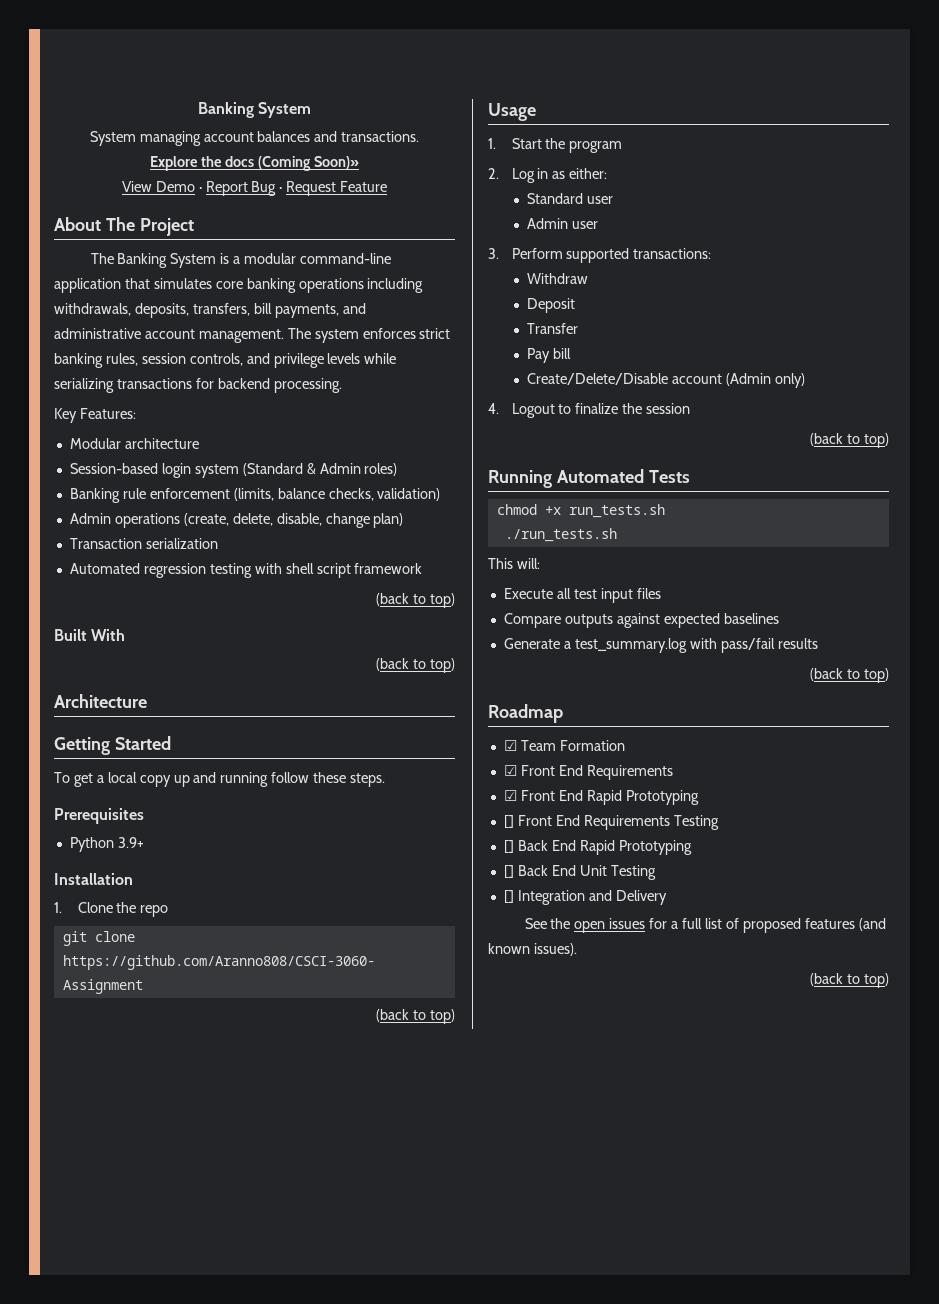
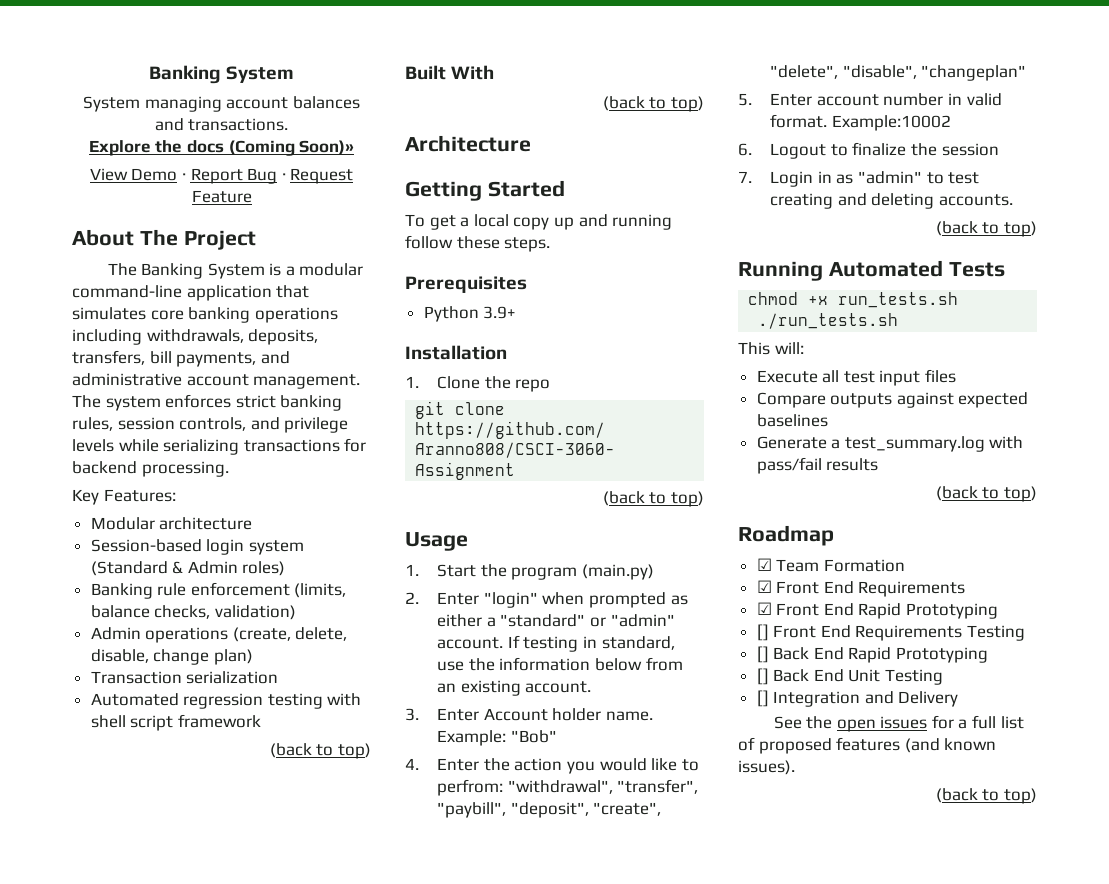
(623, 147) none -> [581,564,654,580] (main.py)
[511,168,608,183] [527,193,614,204] [527,218,599,229] [488,248,712,263] [527,273,589,284] [527,298,576,313] [527,323,579,334] [527,348,572,363] [527,373,806,388] [488,403,499,414] Log in as either: // Standard user // Admin user // 3. Perform supported transactions: // Withdraw // Deposit // Transfer // Pay bill // Create/Delete/Disable account (Admin only) // 4. -> [437,592,688,608] [437,614,675,627] [437,635,675,652] [437,657,683,671] [437,680,592,696] [405,708,653,721] [437,730,557,746] [405,758,699,774] [437,779,699,796] [437,802,662,818] [770,65,1027,81] [738,93,1002,106] [770,114,951,131] [738,143,752,156] Enter "login" when prompted as either a "standard" or "admin" account. If testing in standard, use the information below from an existing account. // 3. Enter Account holder name. Example: "Bob" // 4. Enter the action you would like to perfrom: "withdrawal", "transfer", "paybill", "deposit", "create", "delete", "disable", "changeplan" // 5. Enter account number in valid format. Example:10002 // 6.
(691, 408) none -> [738,171,980,187] [770,193,1013,209] // 7. Login in as "admin" to test creating and deleting accounts.

